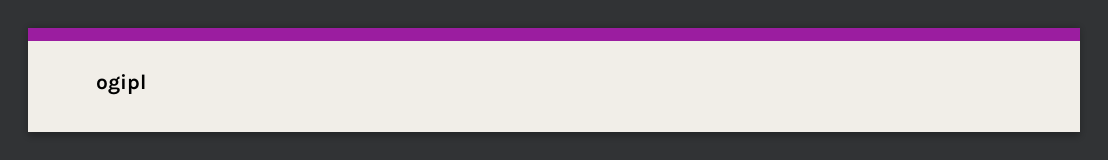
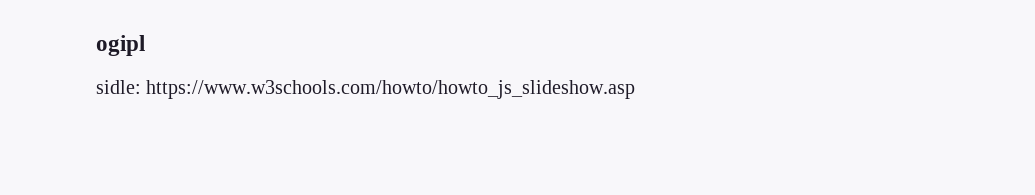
(146, 84) none -> [96,80,636,99] // sidle: https://www.w3schools.com/howto/howto_js_slideshow.asp

